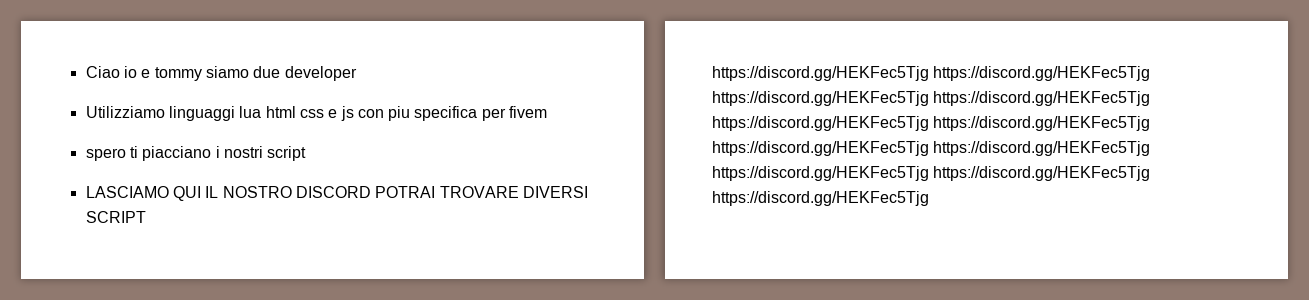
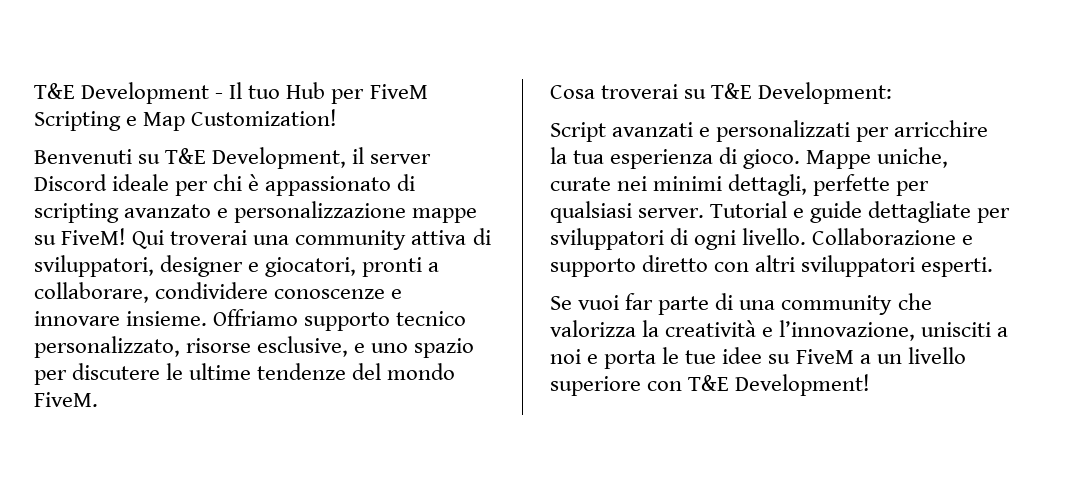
[85,66,357,81] [85,106,548,121] [85,146,307,161] [85,186,588,201] [85,211,146,223] [712,66,1151,81] [712,91,1151,106] [712,116,1151,131] [712,141,1151,156] [712,166,1151,181] [712,191,929,206] Ciao io e tommy siamo due developer // Utilizziamo linguaggi lua html css e js con piu specifica per fivem // spero ti piacciano i nostri script // LASCIAMO QUI IL NOSTRO DISCORD POTRAI TROVARE DIVERSI SCRIPT // https://discord.gg/HEKFec5Tjg https://discord.gg/HEKFec5Tjg https://discord.gg/HEKFec5Tjg https://discord.gg/HEKFec5Tjg https://discord.gg/HEKFec5Tjg https://discord.gg/HEKFec5Tjg https://discord.gg/HEKFec5Tjg https://discord.gg/HEKFec5Tjg https://discord.gg/HEKFec5Tjg https://discord.gg/HEKFec5Tjg https://discord.gg/HEKFec5Tjg -> [34,82,428,104] [34,109,338,131] [34,147,432,169] [34,174,416,196] [34,201,478,223] [34,228,491,250] [34,255,440,277] [34,282,403,303] [34,309,467,331] [34,336,475,358] [34,363,456,385] [34,392,98,407] [550,82,893,104] [550,120,989,142] [550,147,949,169] [550,174,930,196] [550,201,1011,223] [550,228,974,250] [550,255,994,277] [550,293,932,315] [550,320,1009,341] [550,347,966,369] [550,374,871,396] T&E Development - Il tuo Hub per FiveM Scripting e Map Customization! // Benvenuti su T&E Development, il server Discord ideale per chi è appassionato di scripting avanzato e personalizzazione mappe su FiveM! Qui troverai una community attiva di sviluppatori, designer e giocatori, pronti a collaborare, condividere conoscenze e innovare insieme. Offriamo supporto tecnico personalizzato, risorse esclusive, e uno spazio per discutere le ultime tendenze del mondo FiveM. // Cosa troverai su T&E Development: // Script avanzati e personalizzati per arricchire la tua esperienza di gioco. Mappe uniche, curate nei minimi dettagli, perfette per qualsiasi server. Tutorial e guide dettagliate per sviluppatori di ogni livello. Collaborazione e supporto diretto con altri sviluppatori esperti. // Se vuoi far parte di una community che valorizza la creatività e l’innovazione, unisciti a noi e porta le tue idee su FiveM a un livello superiore con T&E Development!

